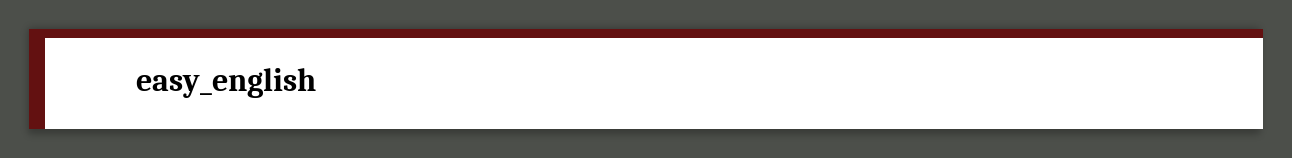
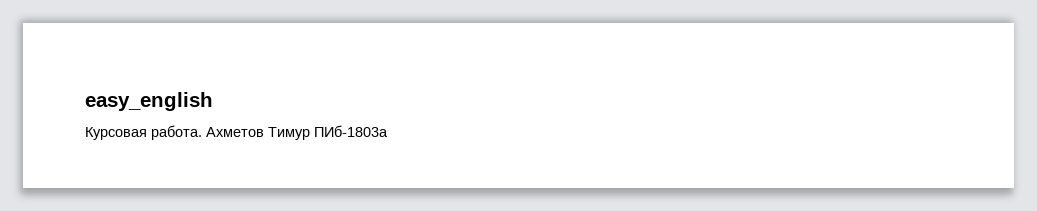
(316, 83) none -> [85,125,388,140] // Курсовая работа. Ахметов Тимур ПИб-1803а

